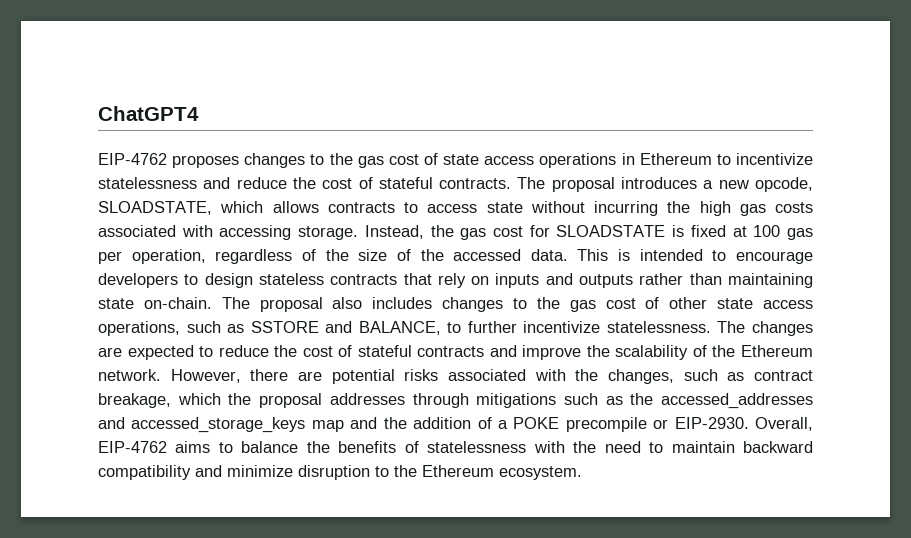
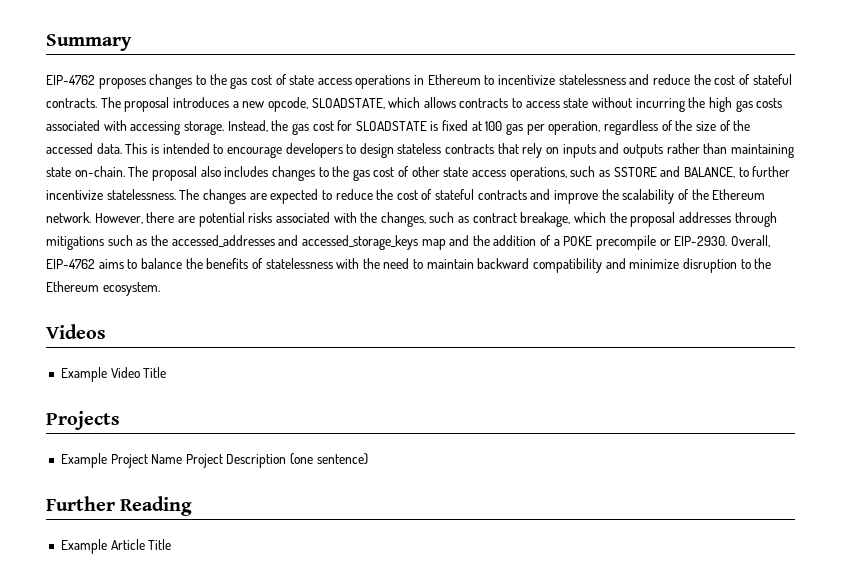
[98,106,199,121] ChatGPT4 -> [46,34,132,51] Summary
(582, 473) none -> [46,324,106,339] [60,367,167,382] [46,411,120,430] [60,453,368,468] [46,496,193,516] [60,539,172,554] // Videos // Example Video Title // Projects // Example Project Name Project Description (one sentence) // Further Reading // Example Article Title

